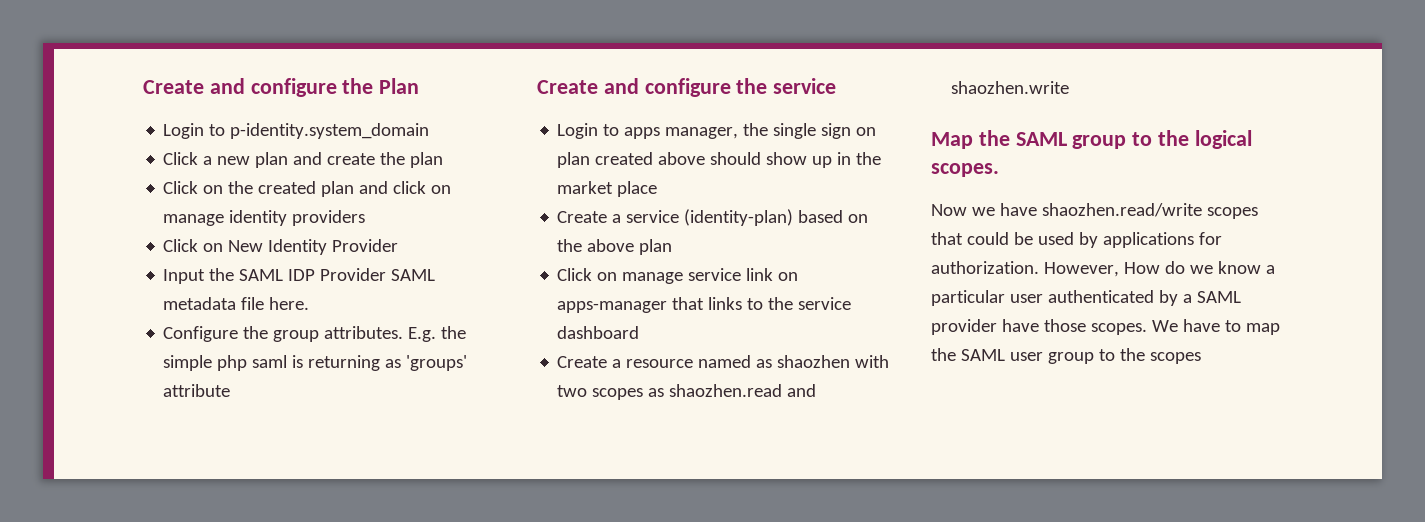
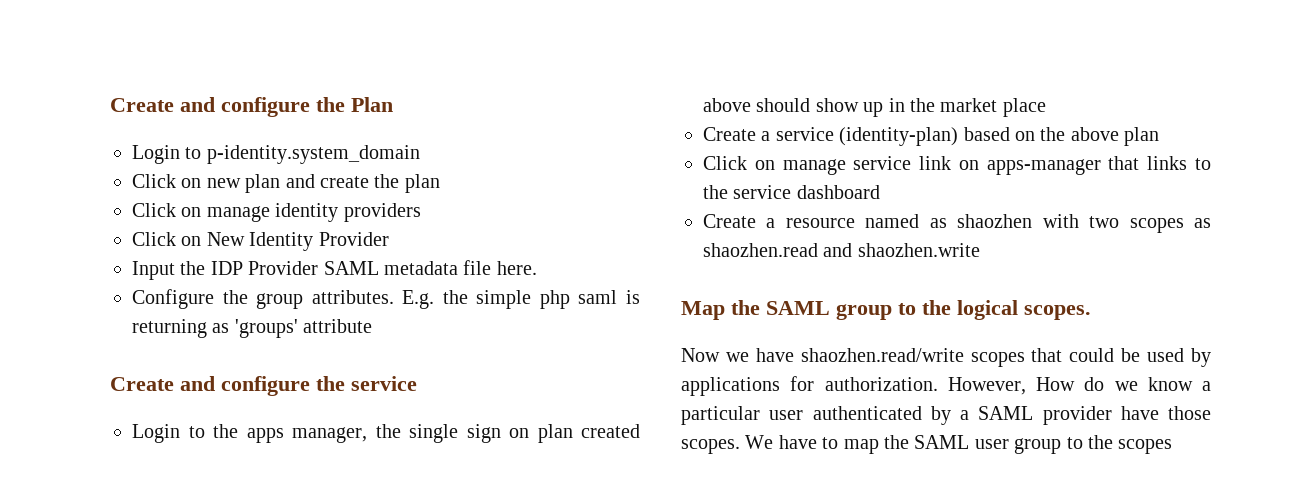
[203,156,213,165] a -> [181,178,202,188] on
[228,181,452,197] the created plan and click on -> (202, 212) none
[239,269,284,281] SAML -> (206, 268) none
(620, 130) none -> [213,424,238,438] the

